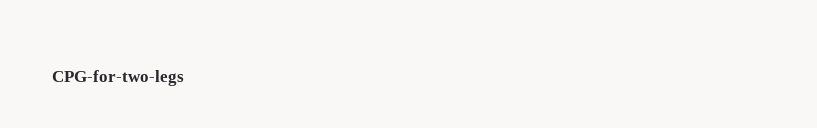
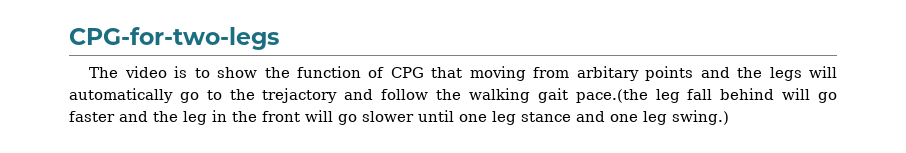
(184, 78) none -> [89,66,838,81] [69,88,838,103] [69,110,729,125] // The video is to show the function of CPG that moving from arbitary points and the legs will automatically go to the trejactory and follow the walking gait pace.(the leg fall behind will go faster and the leg in the front will go slower until one leg stance and one leg swing.)

